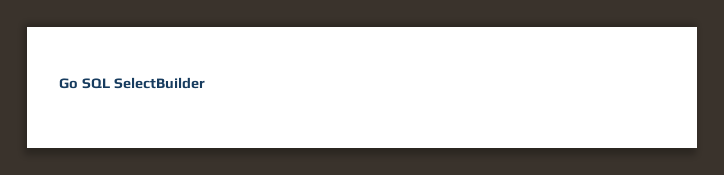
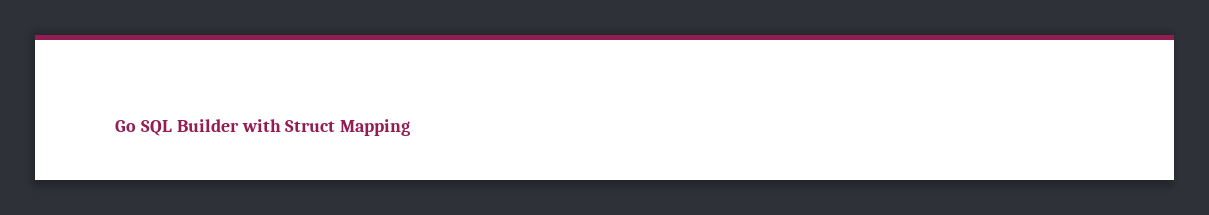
[113,77,205,89] SelectBuilder -> [176,119,411,136] Builder with Struct Mapping

